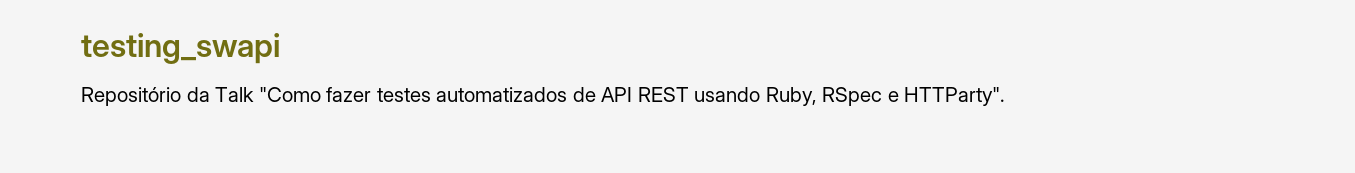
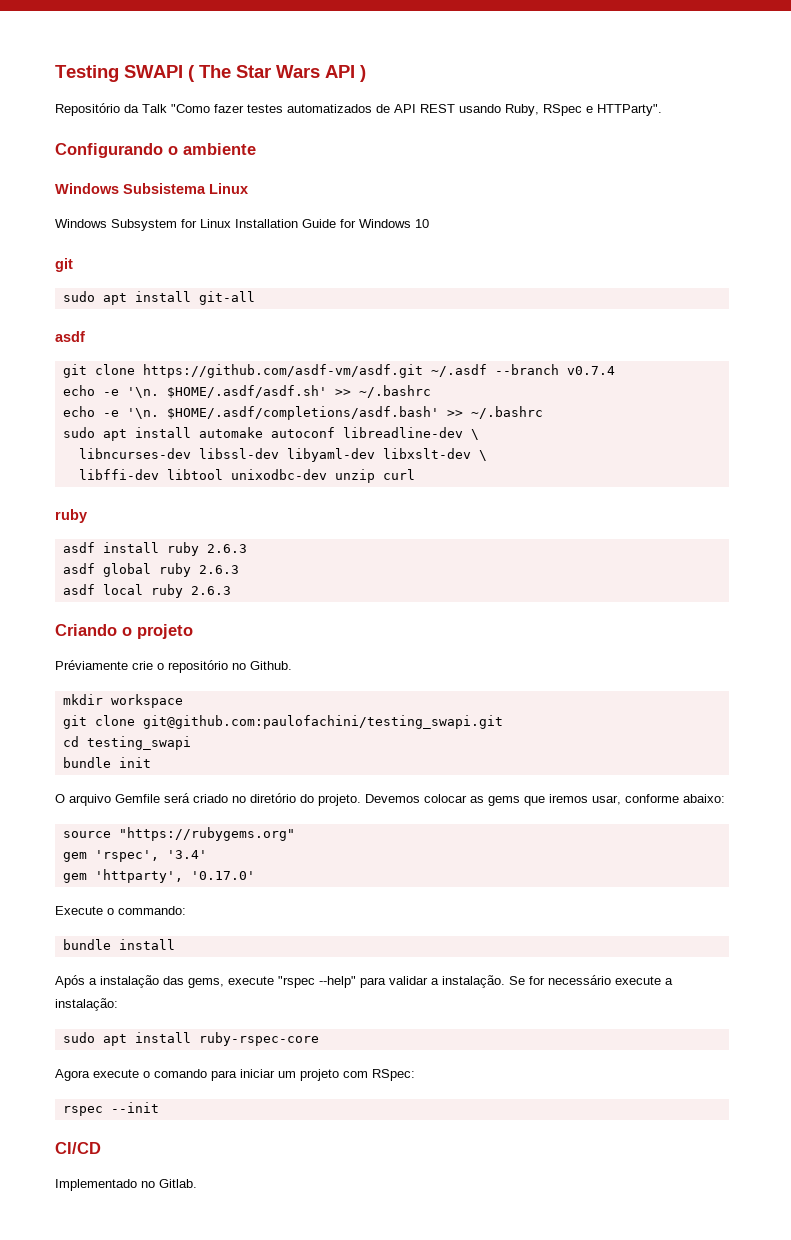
[81,33,280,64] testing_swapi -> [55,65,366,82] Testing SWAPI ( The Star Wars API )
(1006, 96) none -> [55,143,256,158] [55,183,248,194] [55,219,429,231] [55,258,73,272] [62,291,255,305] [55,331,85,342] [62,364,615,378] [62,385,431,398] [62,406,543,420] [62,427,479,441] [78,448,487,462] [78,469,415,483] [55,509,87,523] [62,542,247,556] [62,563,239,577] [62,584,231,598] [55,624,193,639] [55,660,292,673] [62,694,183,708] [62,715,503,729] [62,736,191,750] [62,757,151,768] [55,793,725,806] [62,827,295,841] [62,850,207,862] [62,869,255,883] [55,906,186,915] [62,939,175,950] [55,975,673,988] [55,998,118,1011] [62,1032,319,1046] [55,1069,415,1081] [62,1102,159,1116] [55,1142,101,1154] [55,1179,197,1191] // Configurando o ambiente // Windows Subsistema Linux // Windows Subsystem for Linux Installation Guide for Windows 10 // git // sudo apt install git-all // asdf // git clone https://github.com/asdf-vm/asdf.git ~/.asdf --branch v0.7.4 // echo -e '\n. $HOME/.asdf/asdf.sh' >> ~/.bashrc // echo -e '\n. $HOME/.asdf/completions/asdf.bash' >> ~/.bashrc // sudo apt install automake autoconf libreadline-dev \ // libncurses-dev libssl-dev libyaml-dev libxslt-dev \ // libffi-dev libtool unixodbc-dev unzip curl // ruby // asdf install ruby 2.6.3 // asdf global ruby 2.6.3 // asdf local ruby 2.6.3 // Criando o projeto // Préviamente crie o repositório no Github. // mkdir workspace // git clone git@github.com:paulofachini/testing_swapi.git // cd testing_swapi // bundle init // O arquivo Gemfile será criado no diretório do projeto. Devemos colocar as gems que iremos usar, conforme abaixo: // source "https://rubygems.org" // gem 'rspec', '3.4' // gem 'httparty', '0.17.0' // Execute o commando: // bundle install // Após a instalação das gems, execute "rspec --help" para validar a instalação. Se for necessário execute a instalação: // sudo apt install ruby-rspec-core // Agora execute o comando para iniciar um projeto com RSpec: // rspec --init // CI/CD // Implementado no Gitlab.

